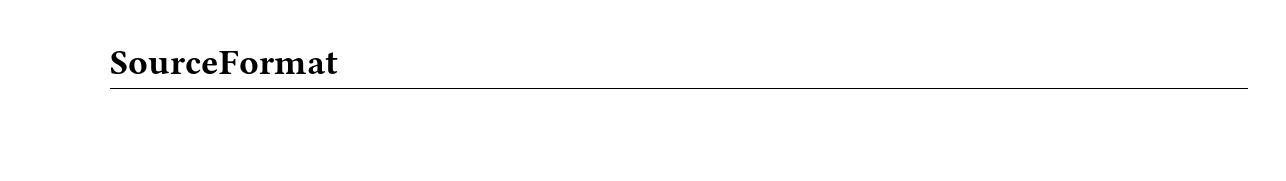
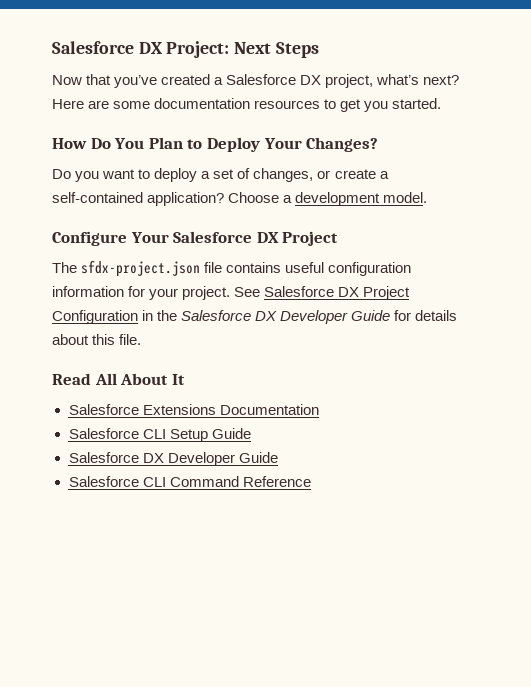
[110,50,338,74] SourceFormat -> [52,41,319,58] [52,74,460,88] [52,98,442,112] [52,137,379,152] [52,168,389,182] [52,192,428,206] [52,231,339,246] [52,260,412,277] [52,286,411,300] [52,310,458,324] [52,334,142,345] [52,373,185,385] [68,404,319,415] [68,428,251,442] [68,452,278,466] [68,476,311,487] Salesforce DX Project: Next Steps // Now that you’ve created a Salesforce DX project, what’s next? Here are some documentation resources to get you started. // How Do You Plan to Deploy Your Changes? // Do you want to deploy a set of changes, or create a self-contained application? Choose a development model. // Configure Your Salesforce DX Project // The sfdx-project.json file contains useful configuration information for your project. See Salesforce DX Project Configuration in the Salesforce DX Developer Guide for details about this file. // Read All About It // Salesforce Extensions Documentation // Salesforce CLI Setup Guide // Salesforce DX Developer Guide // Salesforce CLI Command Reference

